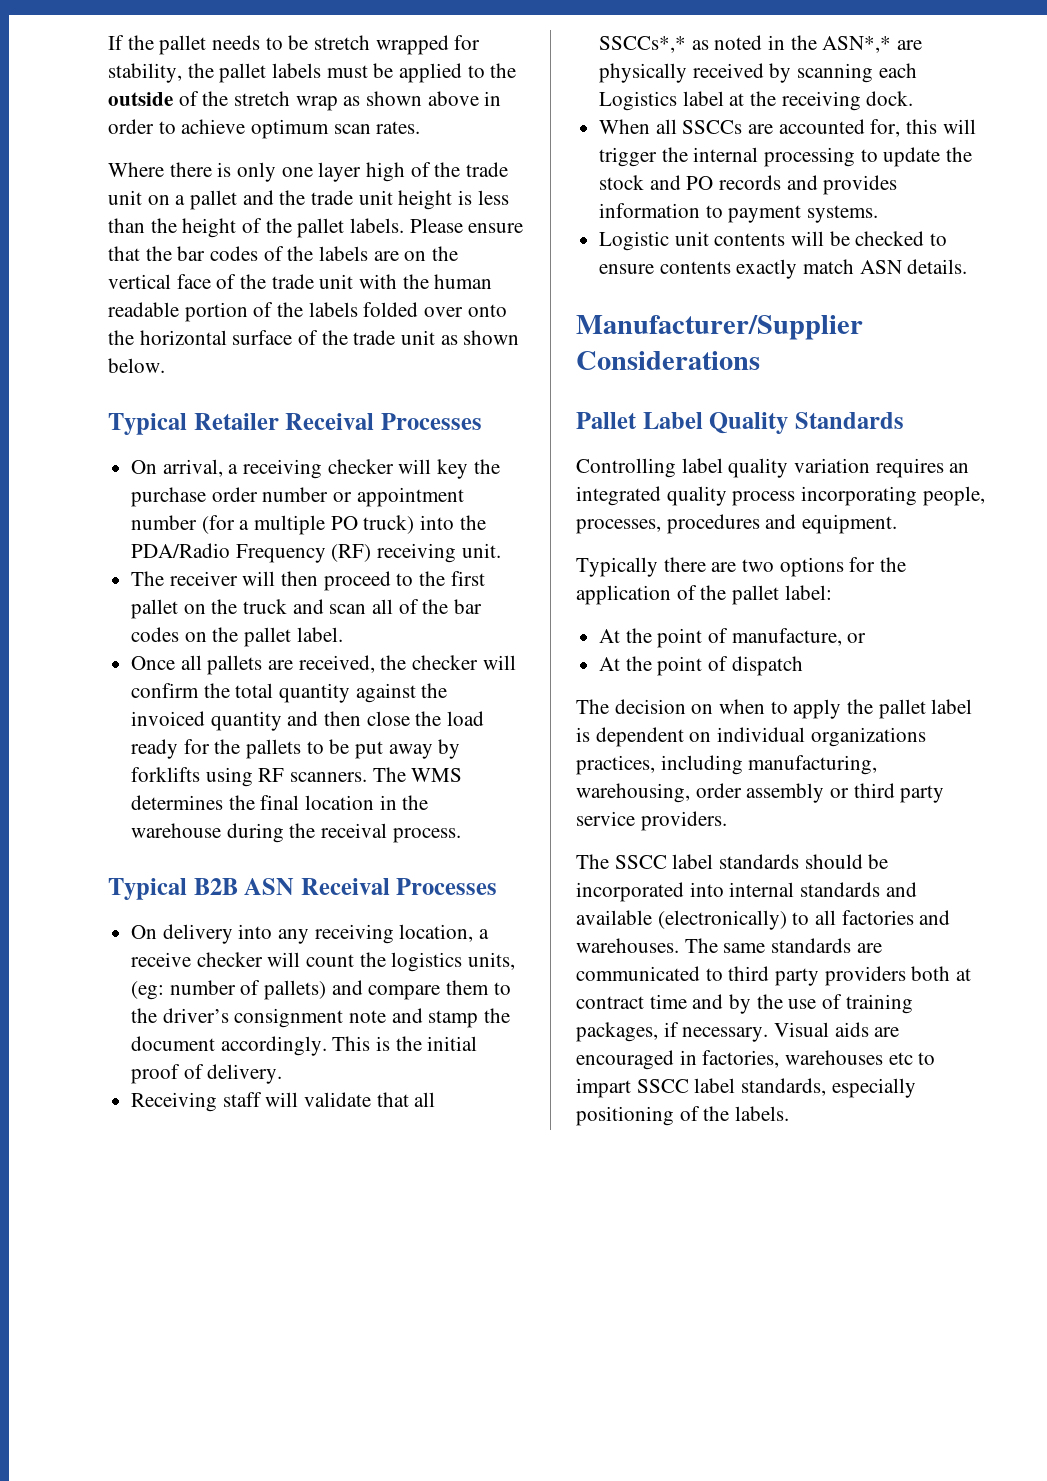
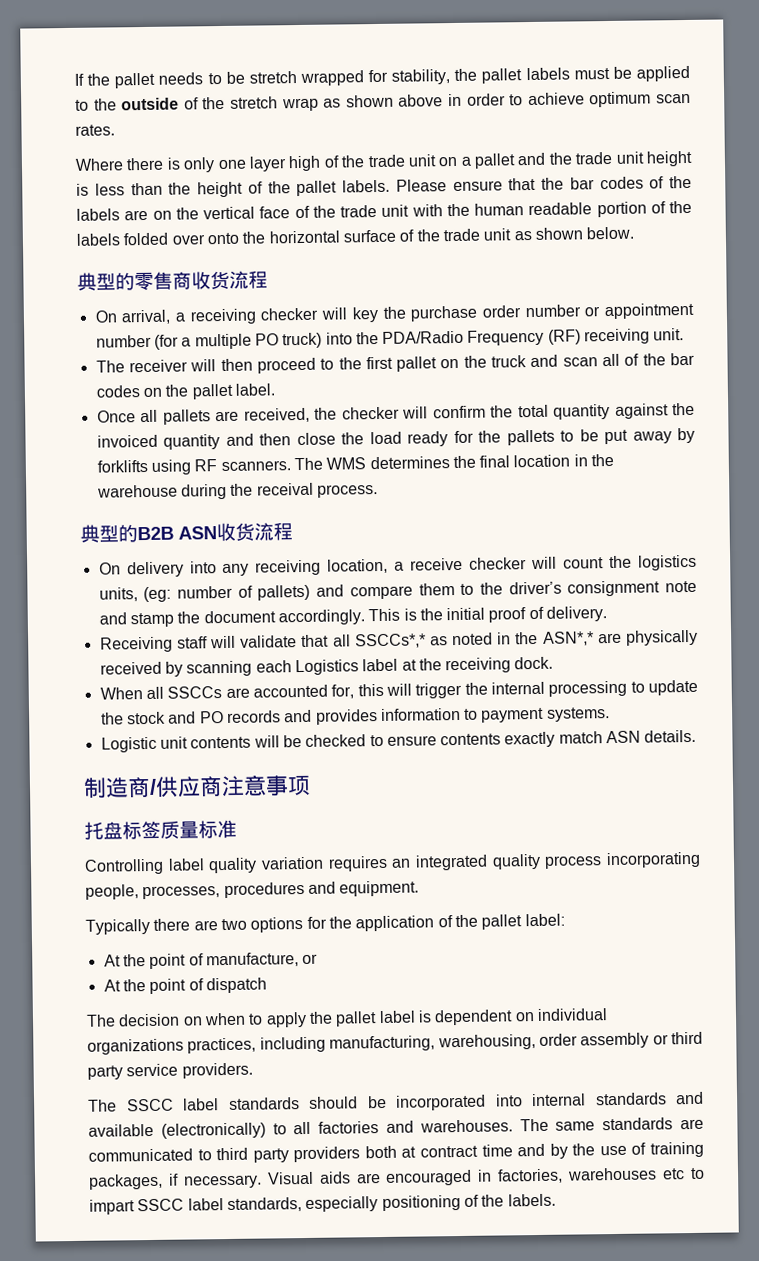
[108,413,482,435] Typical Retailer Receival Processes -> [77,270,268,291] 典型的零售商收货流程
[108,878,187,900] Typical -> [80,524,138,543] 典型的
[300,878,498,895] Receival Processes -> [216,522,293,542] 收货流程
[576,315,863,340] [576,351,760,370] [576,412,904,434] Manufacturer/Supplier Considerations // Pallet Label Quality Standards -> [83,774,311,798] [84,819,237,840] 制造商/供应商注意事项 // 托盘标签质量标准

